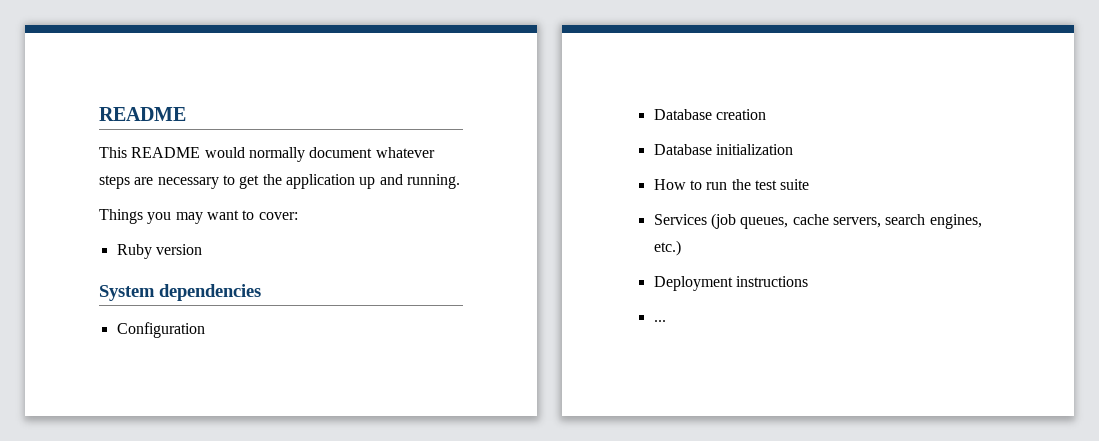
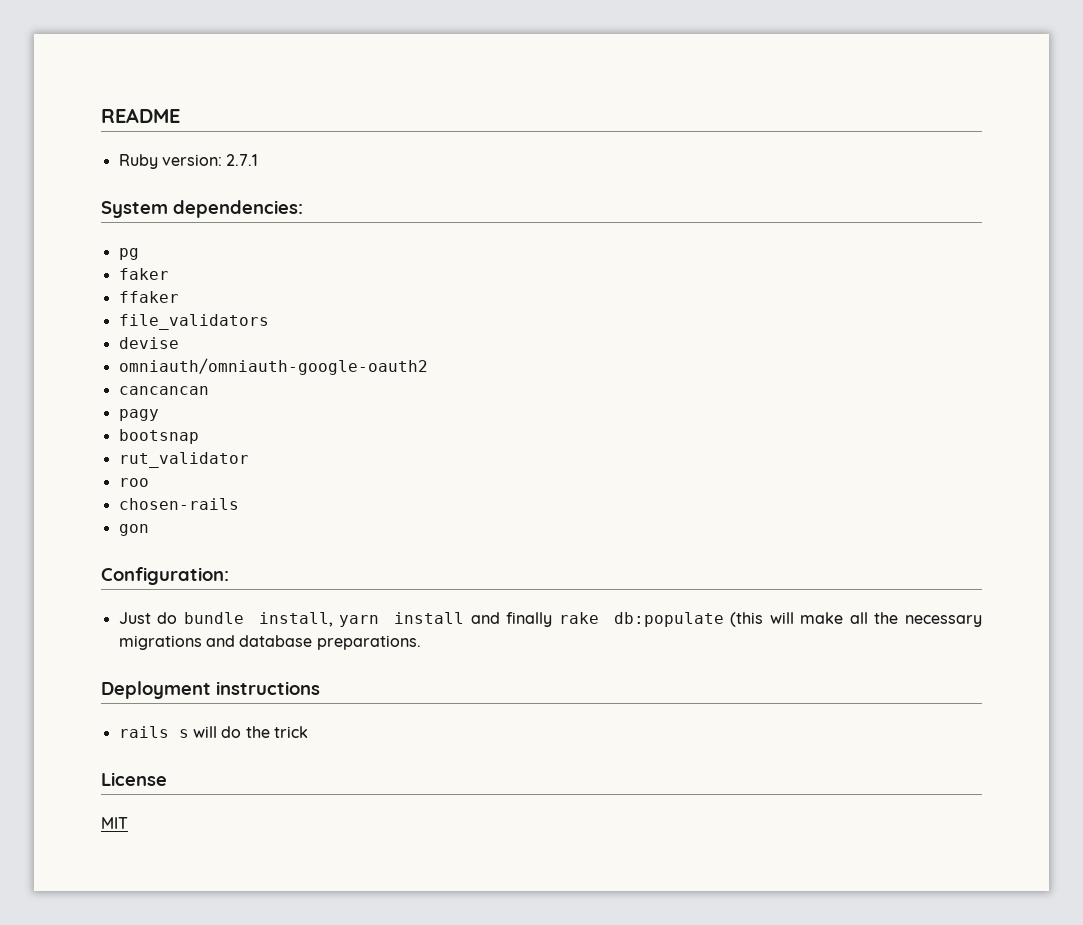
[99,107,186,121] [99,147,435,162] [99,174,460,189] [99,209,298,224] README // This README would normally document whatever steps are necessary to get the application up and running. // Things you may want to cover: -> [101,108,180,123] README
[155,244,202,255] version -> [161,154,259,166] version: 2.7.1
[159,284,261,301] [116,322,205,338] [653,109,766,120] [653,144,793,155] [653,179,810,190] [653,213,982,229] [653,240,681,256] [653,276,808,291] [653,320,666,322] dependencies // Configuration // Database creation // Database initialization // How to run the test suite // Services (job queues, cache servers, search engines, etc.) // Deployment instructions // ... -> [173,200,303,218] [118,248,139,260] [118,268,169,280] [118,291,179,303] [118,314,269,330] [118,337,179,349] [118,358,428,375] [118,386,209,395] [118,409,159,421] [118,429,199,444] [118,452,249,468] [118,478,149,487] [118,498,239,510] [118,524,149,536] [101,567,229,585] [118,612,982,627] [118,635,421,650] [101,681,320,699] [118,726,308,738] [101,772,167,786] [101,817,128,829] dependencies: // pg // faker // ffaker // file_validators // devise // omniauth/omniauth-google-oauth2 // cancancan // pagy // bootsnap // rut_validator // roo // chosen-rails // gon // Configuration: // Just do bundle install, yarn install and finally rake db:populate (this will make all the necessary migrations and database preparations. // Deployment instructions // rails s will do the trick // License // MIT

